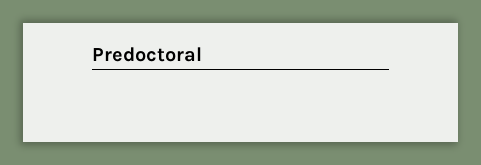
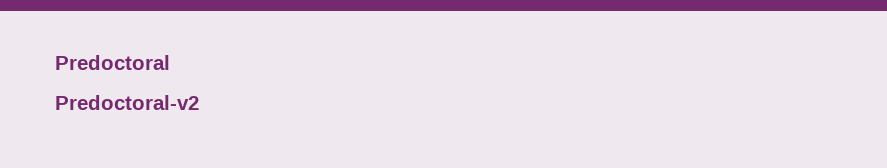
(202, 54) none -> [55,95,199,110] // Predoctoral-v2

